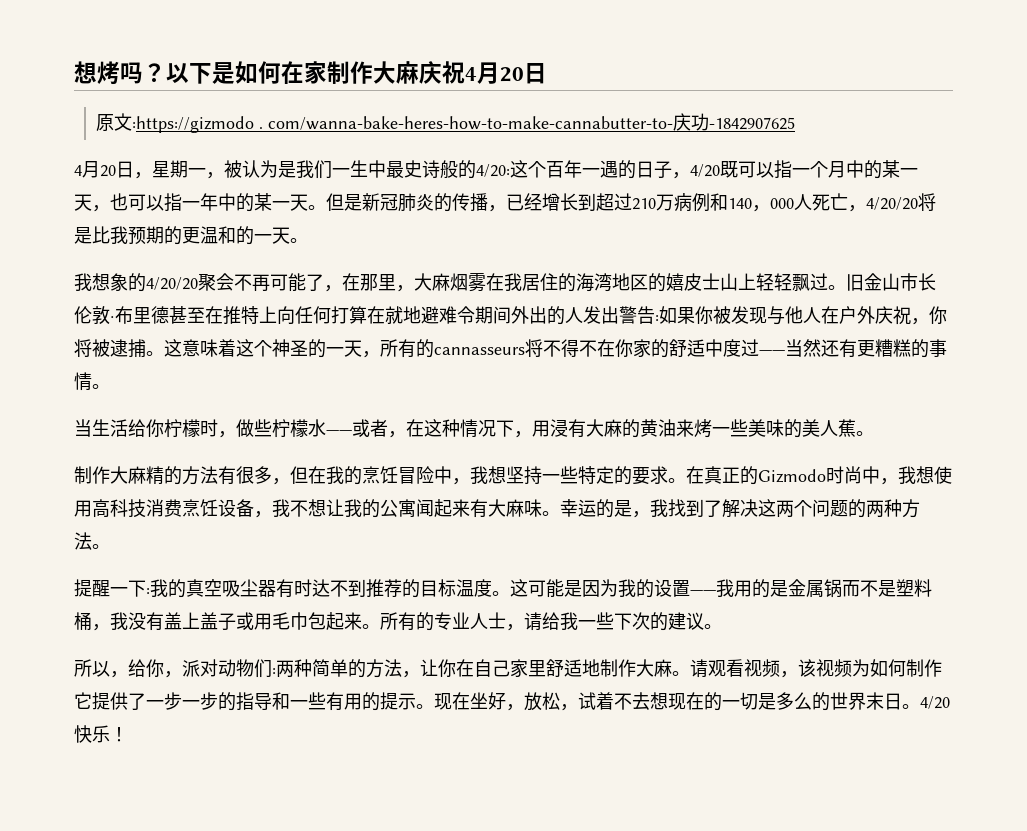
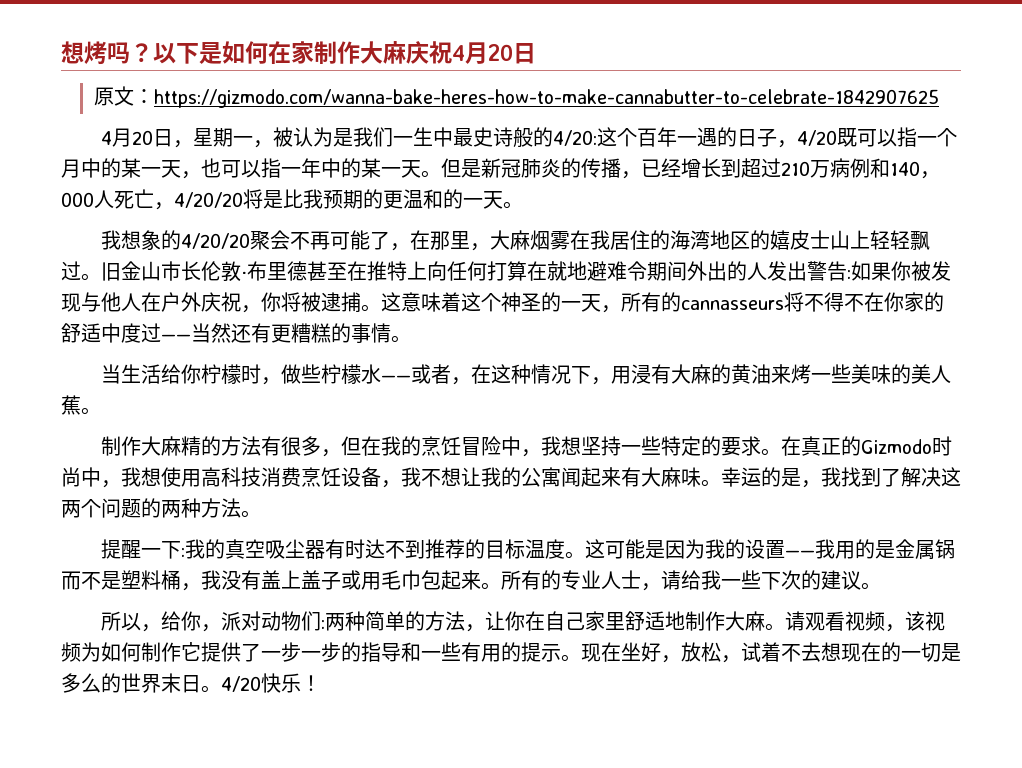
[132,113,796,133] :https://gizmodo . com/wanna-bake-heres-how-to-make-cannabutter-to-庆功-1842907625 -> [134,89,940,108] ：https://gizmodo.com/wanna-bake-heres-how-to-make-cannabutter-to-celebrate-1842907625

